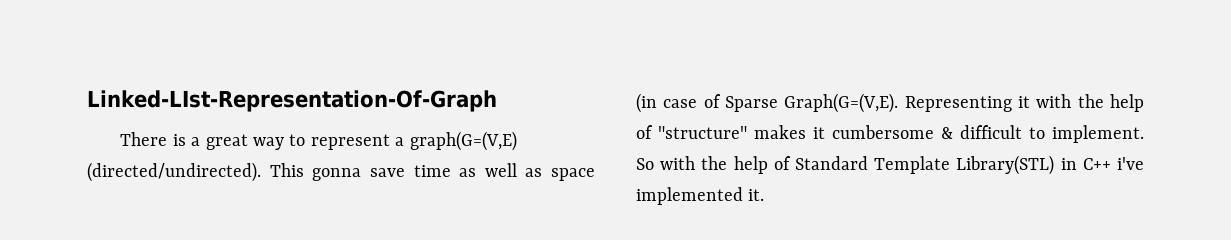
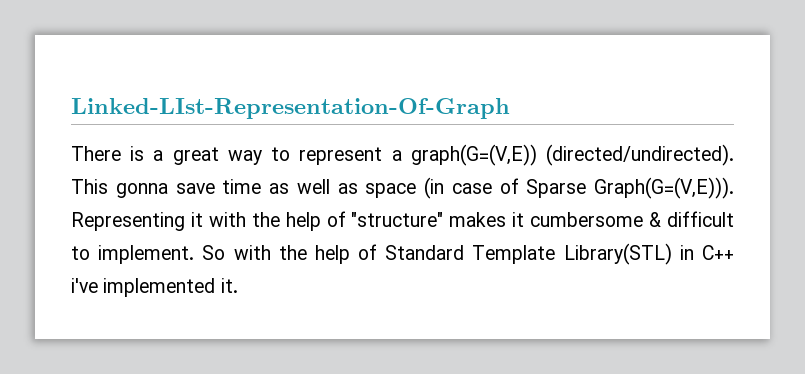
[409,131,517,151] graph(G=(V,E) -> [410,144,537,166] graph(G=(V,E))
[784,93,899,113] Graph(G=(V,E). -> [594,177,734,199] Graph(G=(V,E))).

